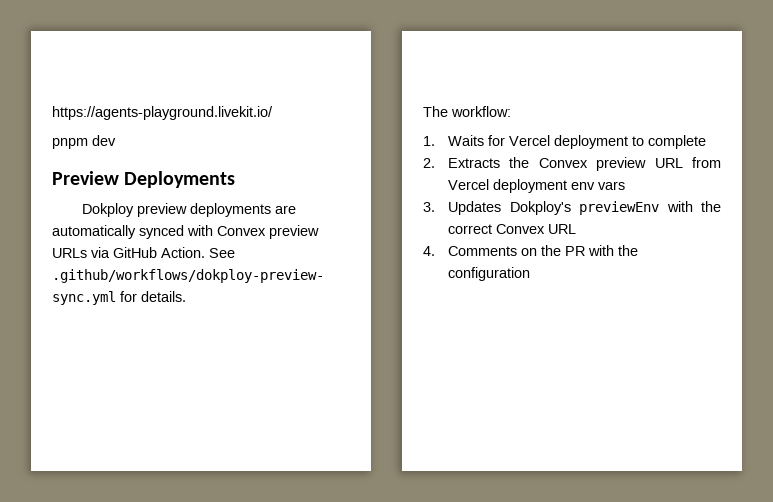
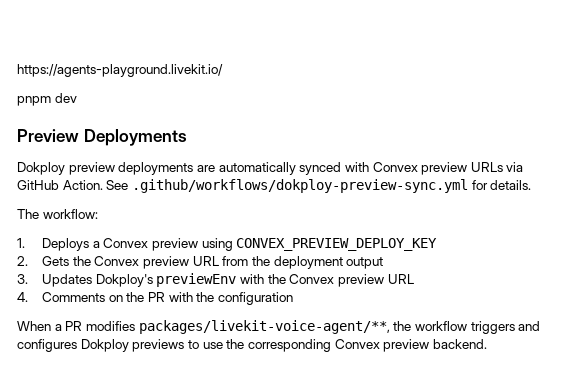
[448,135,707,149] Waits for Vercel deployment to complete -> [42,238,438,251] Deploys a Convex preview using CONVEX_PREVIEW_DEPLOY_KEY
[448,158,501,168] Extracts -> [42,256,70,266] Gets
[448,179,626,193] Vercel deployment env vars -> [251,256,384,269] the deployment output
[448,224,546,234] correct Convex -> [289,274,384,287] Convex preview
(531, 274) none -> [17,320,541,334] [17,339,487,352] // When a PR modifies packages/livekit-voice-agent/**, the workflow triggers and configures Dokploy previews to use the corresponding Convex preview backend.

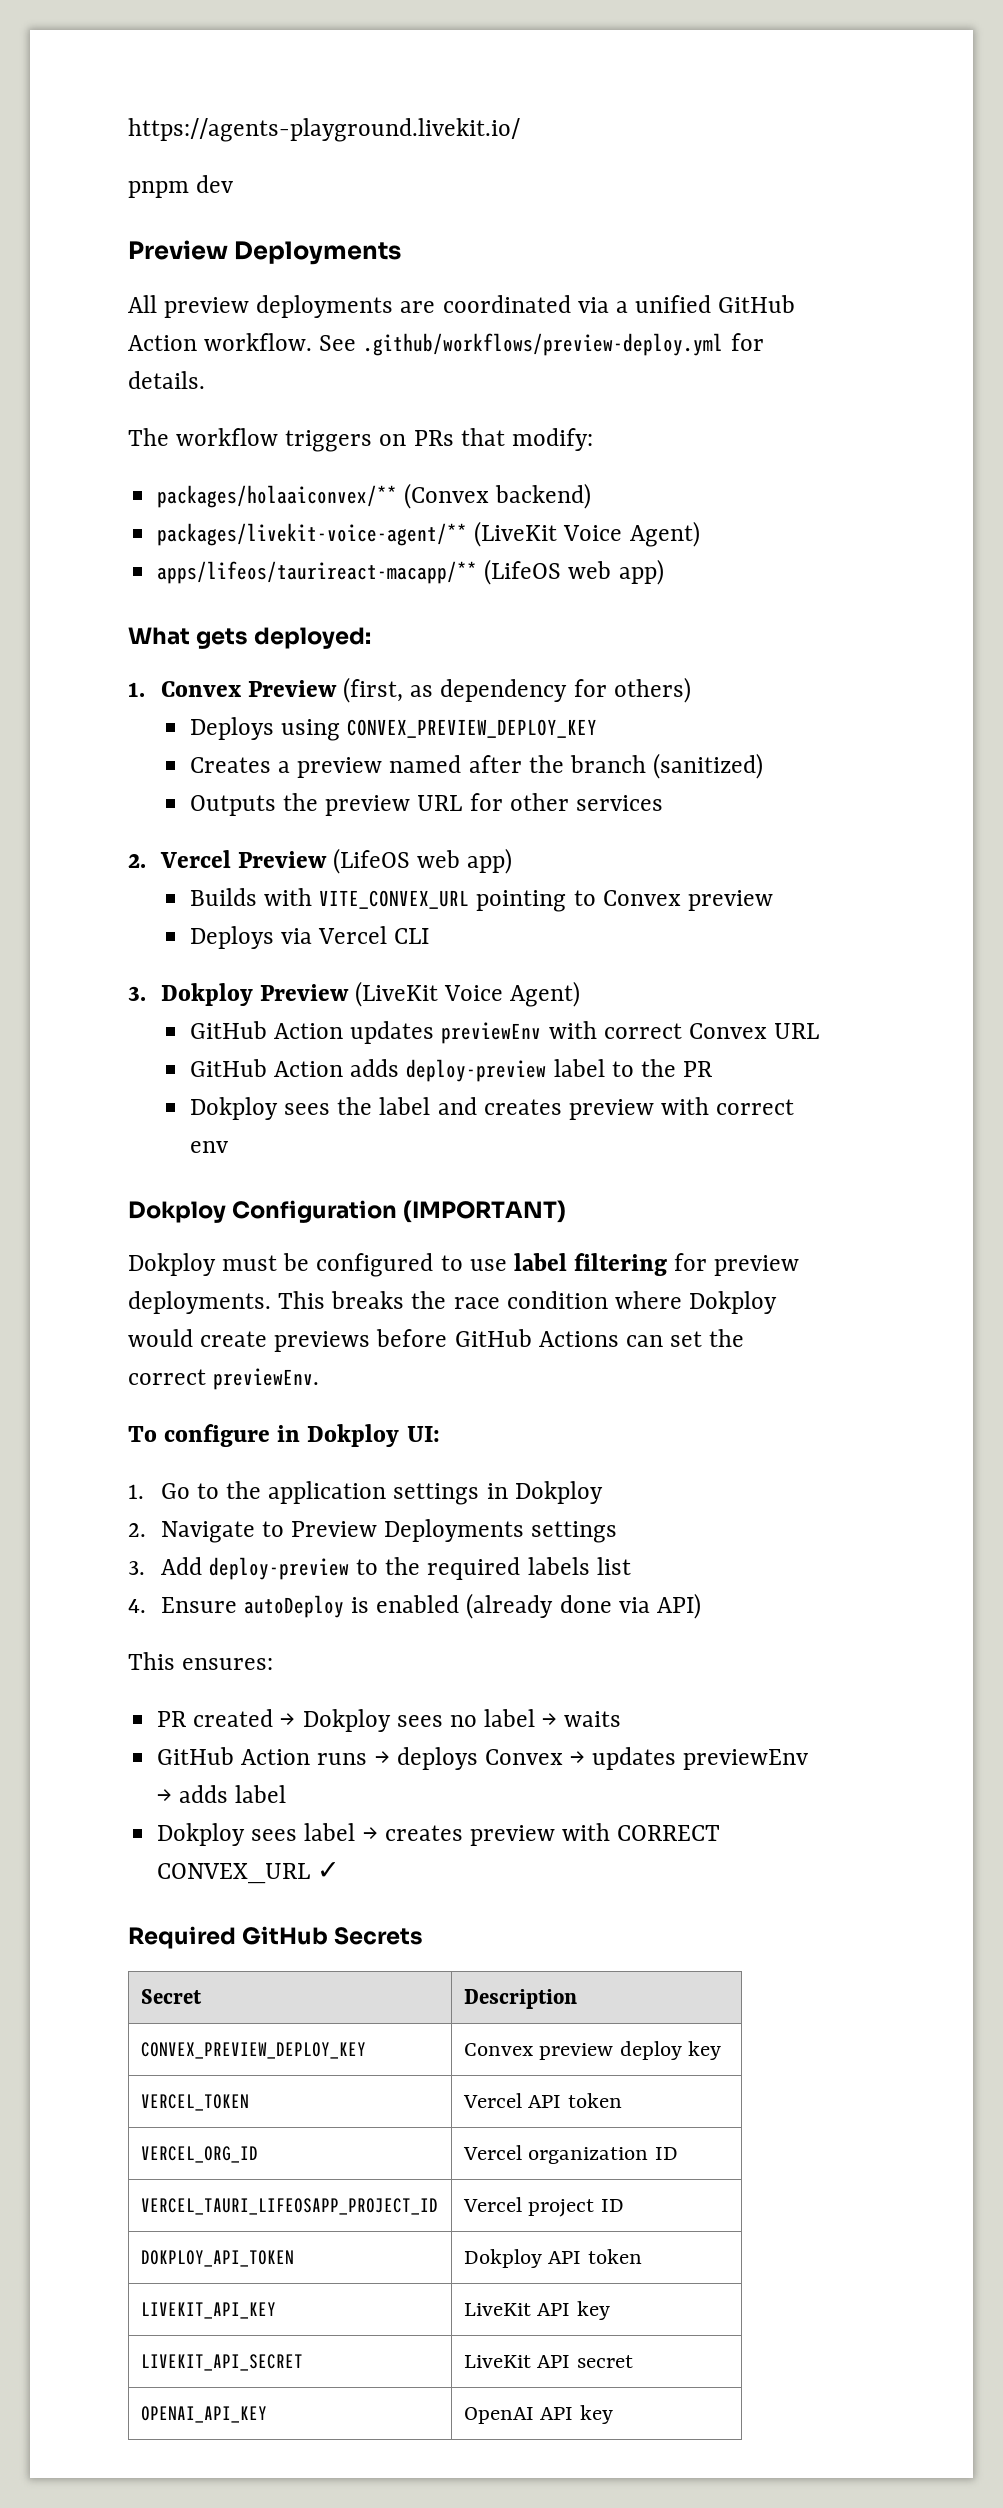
[17,162,65,175] Dokploy -> [128,295,157,313] All
[218,162,524,175] [17,179,532,193] [17,209,98,219] [17,238,438,251] [17,256,384,269] [17,273,414,287] [17,292,293,305] [17,320,541,334] [17,339,487,352] automatically synced with Convex preview URLs via GitHub Action. See .github/workflows/dokploy-preview-sync.yml for details. // The workflow: // 1. Deploys a Convex preview using CONVEX_PREVIEW_DEPLOY_KEY // 2. Gets the Convex preview URL from the deployment output // 3. Updates Dokploy's previewEnv with the Convex preview URL // 4. Comments on the PR with the configuration // When a PR modifies packages/livekit-voice-agent/**, the workflow triggers and configures Dokploy previews to use the corresponding Convex preview backend. -> [442,295,796,313] [128,333,764,356] [128,371,205,389] [128,428,593,452] [157,483,592,509] [157,521,700,547] [157,559,664,585] [128,627,372,649] [128,677,691,703] [189,717,598,741] [189,753,764,779] [189,793,663,816] [128,848,513,874] [189,888,773,912] [189,926,430,949] [128,981,581,1007] [189,1021,820,1044] [189,1059,713,1082] [189,1097,795,1120] [189,1141,228,1153] [128,1200,567,1223] [128,1253,800,1277] [128,1291,778,1314] [128,1329,745,1352] [128,1368,320,1390] [128,1424,440,1447] [128,1481,603,1505] [128,1519,618,1543] [128,1557,631,1580] [128,1593,701,1619] [128,1652,274,1670] [157,1709,622,1732] [157,1747,809,1770] [157,1785,287,1803] [157,1823,721,1846] [157,1862,341,1884] [128,1926,424,1949] [140,1989,202,2004] [463,1989,577,2009] [140,2042,366,2059] [463,2041,722,2060] [140,2094,249,2111] [462,2093,622,2108] [140,2146,258,2163] [462,2145,678,2164] [140,2198,438,2215] [462,2197,624,2217] [140,2250,294,2267] [463,2249,642,2268] [140,2302,276,2319] [463,2301,610,2320] [140,2354,303,2371] [463,2355,633,2368] [140,2406,267,2423] [463,2405,613,2424] coordinated via a unified GitHub Action workflow. See .github/workflows/preview-deploy.yml for details. // The workflow triggers on PRs that modify: // packages/holaaiconvex/** (Convex backend) // packages/livekit-voice-agent/** (LiveKit Voice Agent) // apps/lifeos/taurireact-macapp/** (LifeOS web app) // What gets deployed: // 1. Convex Preview (first, as dependency for others) // Deploys using CONVEX_PREVIEW_DEPLOY_KEY // Creates a preview named after the branch (sanitized) // Outputs the preview URL for other services // 2. Vercel Preview (LifeOS web app) // Builds with VITE_CONVEX_URL pointing to Convex preview // Deploys via Vercel CLI // 3. Dokploy Preview (LiveKit Voice Agent) // GitHub Action updates previewEnv with correct Convex URL // GitHub Action adds deploy-preview label to the PR // Dokploy sees the label and creates preview with correct env // Dokploy Configuration (IMPORTANT) // Dokploy must be configured to use label filtering for preview deployments. This breaks the race condition where Dokploy would create previews before GitHub Actions can set the correct previewEnv. // To configure in Dokploy UI: // 1. Go to the application settings in Dokploy // 2. Navigate to Preview Deployments settings // 3. Add deploy-preview to the required labels list // 4. Ensure autoDeploy is enabled (already done via API) // This ensures: // PR created → Dokploy sees no label → waits // GitHub Action runs → deploys Convex → updates previewEnv → adds label // Dokploy sees label → creates preview with CORRECT CONVEX_URL ✓ // Required GitHub Secrets // Secret | Description // CONVEX_PREVIEW_DEPLOY_KEY | Convex preview deploy key // VERCEL_TOKEN | Vercel API token // VERCEL_ORG_ID | Vercel organization ID // VERCEL_TAURI_LIFEOSAPP_PROJECT_ID | Vercel project ID // DOKPLOY_API_TOKEN | Dokploy API token // LIVEKIT_API_KEY | LiveKit API key // LIVEKIT_API_SECRET | LiveKit API secret // OPENAI_API_KEY | OpenAI API key

